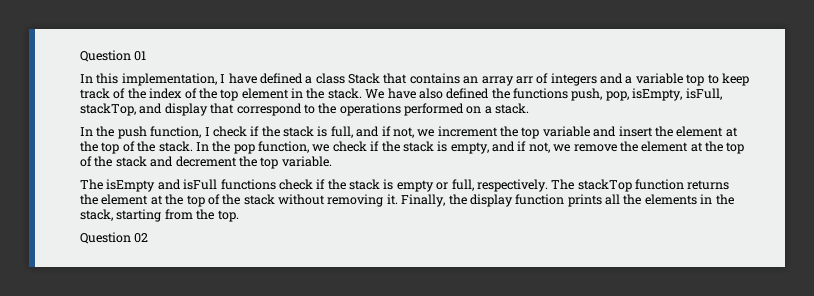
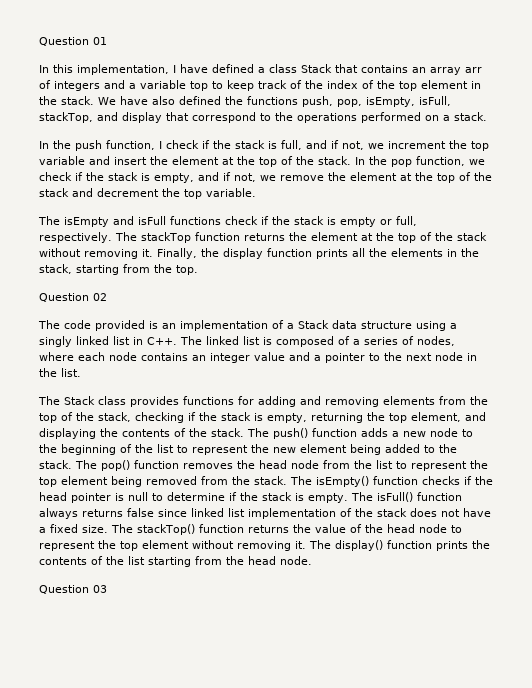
(149, 238) none -> [38,320,457,331] [39,336,455,347] [39,352,477,363] [39,368,81,377] [38,396,488,407] [39,412,486,423] [39,428,473,439] [39,444,457,455] [39,460,488,471] [39,476,493,487] [39,492,462,503] [39,508,491,519] [39,524,462,535] [39,540,490,551] [39,556,312,567] [39,585,107,594] // The code provided is an implementation of a Stack data structure using a singly linked list in C++. The linked list is composed of a series of nodes, where each node contains an integer value and a pointer to the next node in the list. // The Stack class provides functions for adding and removing elements from the top of the stack, checking if the stack is empty, returning the top element, and displaying the contents of the stack. The push() function adds a new node to the beginning of the list to represent the new element being added to the stack. The pop() function removes the head node from the list to represent the top element being removed from the stack. The isEmpty() function checks if the head pointer is null to determine if the stack is empty. The isFull() function always returns false since linked list implementation of the stack does not have a fixed size. The stackTop() function returns the value of the head node to represent the top element without removing it. The display() function prints the contents of the list starting from the head node. // Question 03

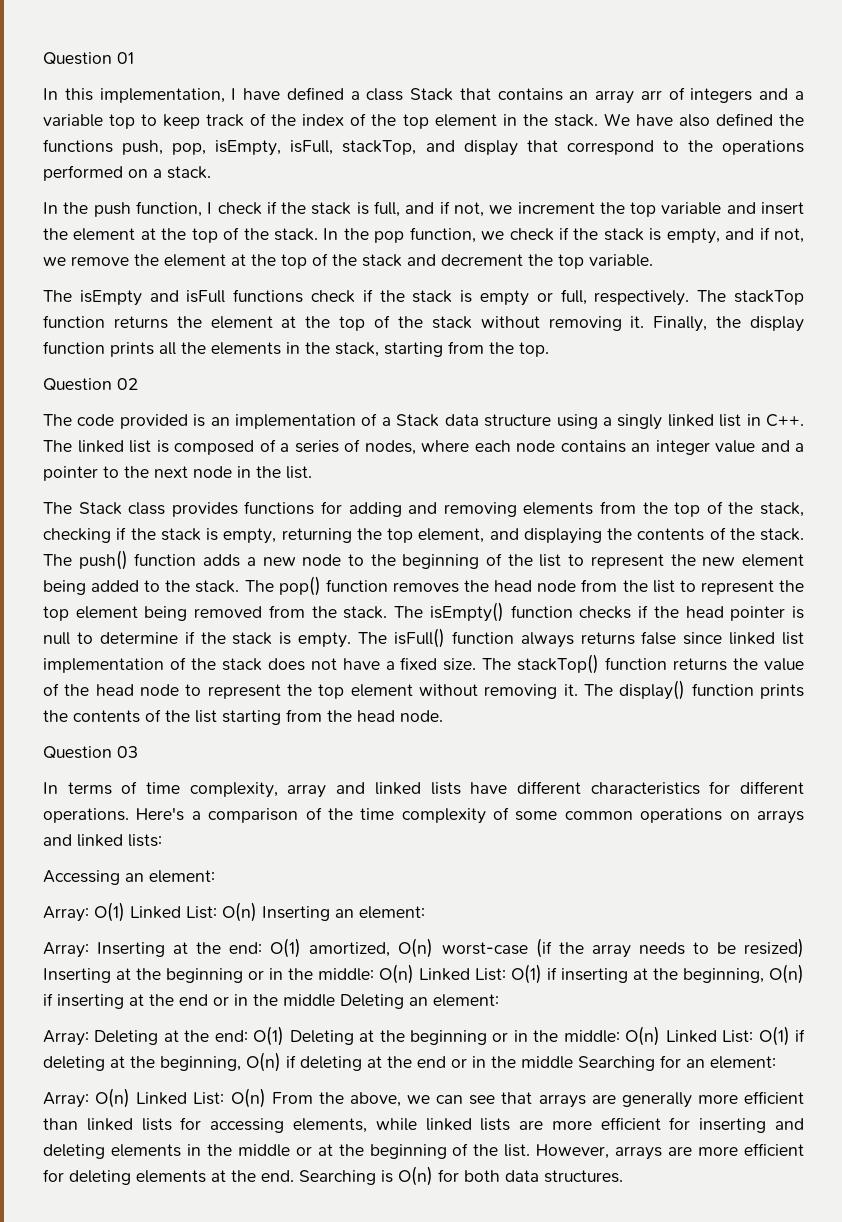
(107, 589) none -> [43,781,805,798] [43,807,804,824] [43,834,162,847] [43,870,215,885] [43,902,425,922] [43,938,805,958] [43,964,804,984] [43,993,499,1009] [43,1026,806,1046] [43,1052,776,1072] [43,1088,804,1108] [43,1117,805,1133] [43,1143,804,1160] [43,1166,623,1186] // In terms of time complexity, array and linked lists have different characteristics for different operations. Here's a comparison of the time complexity of some common operations on arrays and linked lists: // Accessing an element: // Array: O(1) Linked List: O(n) Inserting an element: // Array: Inserting at the end: O(1) amortized, O(n) worst-case (if the array needs to be resized) Inserting at the beginning or in the middle: O(n) Linked List: O(1) if inserting at the beginning, O(n) if inserting at the end or in the middle Deleting an element: // Array: Deleting at the end: O(1) Deleting at the beginning or in the middle: O(n) Linked List: O(1) if deleting at the beginning, O(n) if deleting at the end or in the middle Searching for an element: // Array: O(n) Linked List: O(n) From the above, we can see that arrays are generally more efficient than linked lists for accessing elements, while linked lists are more efficient for inserting and deleting elements in the middle or at the beginning of the list. However, arrays are more efficient for deleting elements at the end. Searching is O(n) for both data structures.

